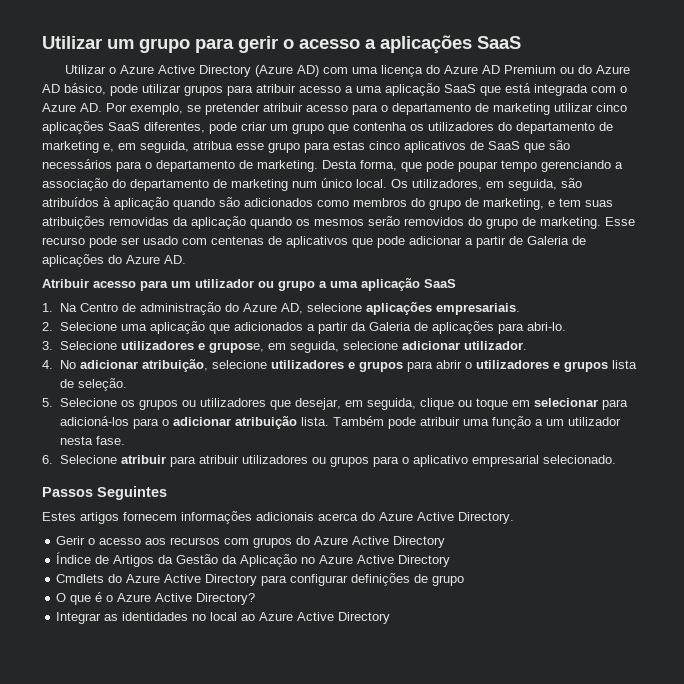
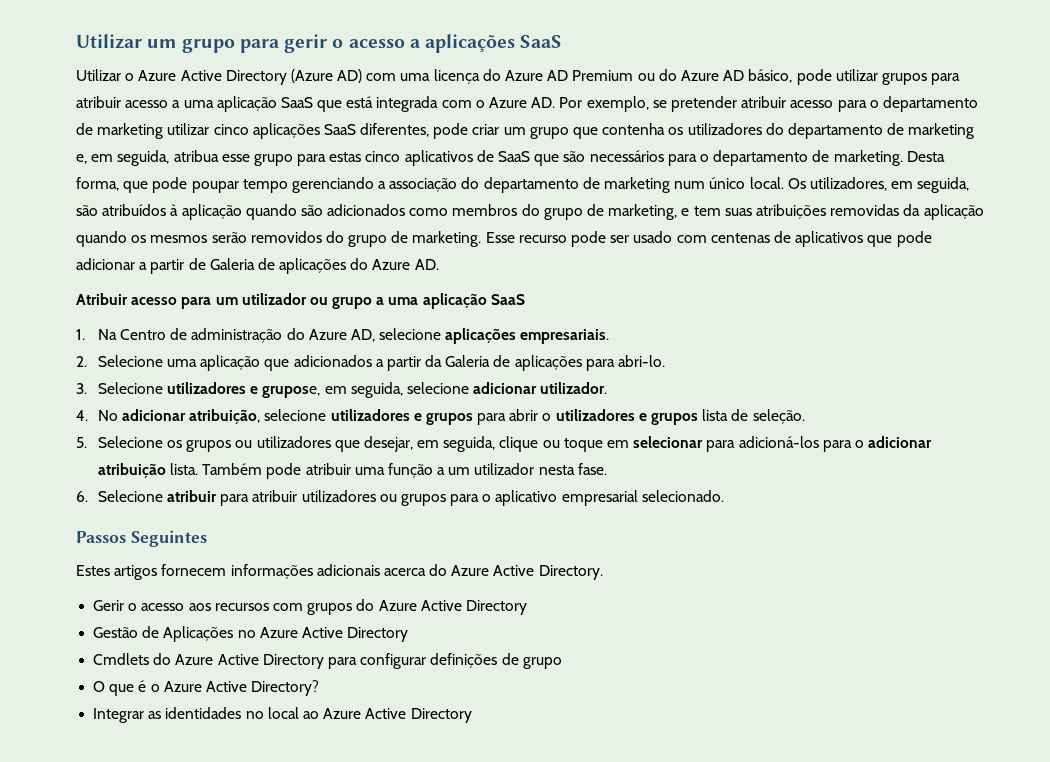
[56,552,298,567] Índice de Artigos da Gestão da Aplicação -> [93,626,234,642] Gestão de Aplicações

